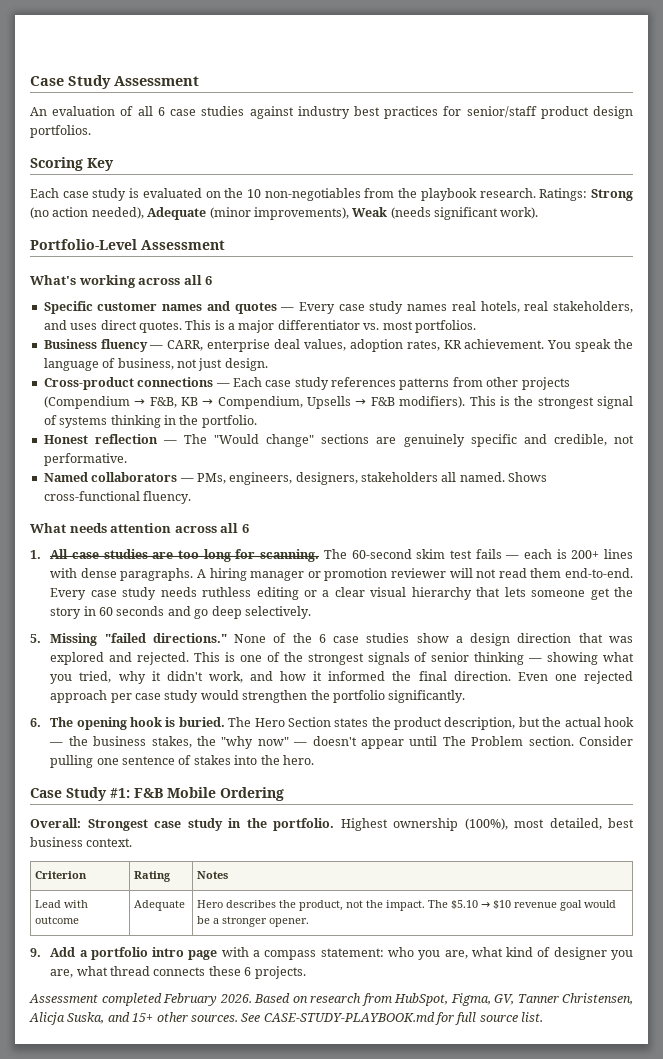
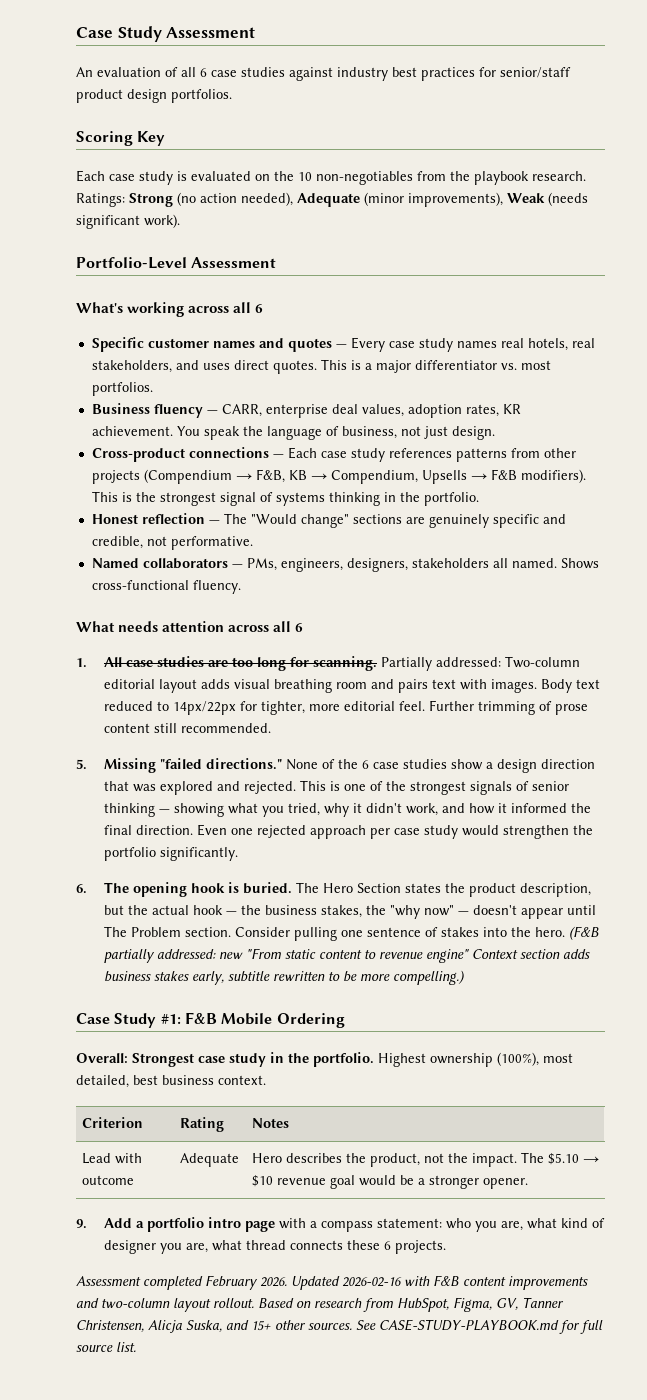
[323,549,634,559] [50,568,633,581] [50,587,633,600] [50,606,311,619] The 60-second skim test fails — each is 200+ lines with dense paragraphs. A hiring manager or promotion reviewer will not read them end-to-end. Every case study needs ruthless editing or a clear visual hierarchy that lets someone get the story in 60 seconds and go deep selectively. -> [381,656,581,671] [104,679,601,693] [104,700,589,715] [104,723,272,733] Partially addressed: Two-column editorial layout adds visual breathing room and pairs text with images. Body text reduced to 14px/22px for tighter, more editorial feel. Further trimming of prose content still recommended.
(314, 760) none -> [569,926,600,940] [104,948,591,963] [104,970,466,985] (F&B partially addressed: new "From static content to revenue engine" Context section adds business stakes early, subtitle rewritten to be more compelling.)
(252, 998) none -> [291,1275,588,1290] [76,1298,254,1312] Updated 2026-02-16 with F&B content improvements and two-column layout rollout.

